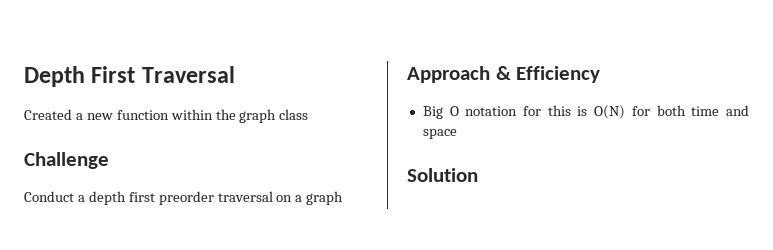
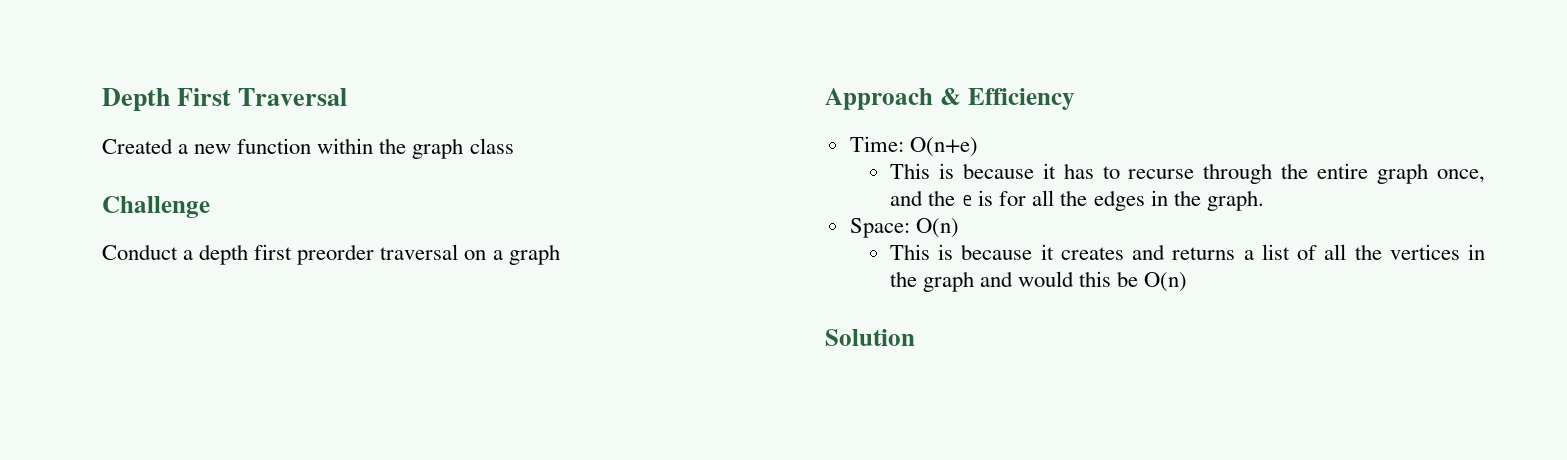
[422,105,749,119] [422,129,457,139] Big O notation for this is O(N) for both time and space -> [849,136,978,157] [889,163,1485,184] [889,190,1264,211] [849,218,959,238] [889,244,1485,260] [889,271,1188,292] Time: O(n+e) // This is because it has to recurse through the entire graph once, and the e is for all the edges in the graph. // Space: O(n) // This is because it creates and returns a list of all the vertices in the graph and would this be O(n)

